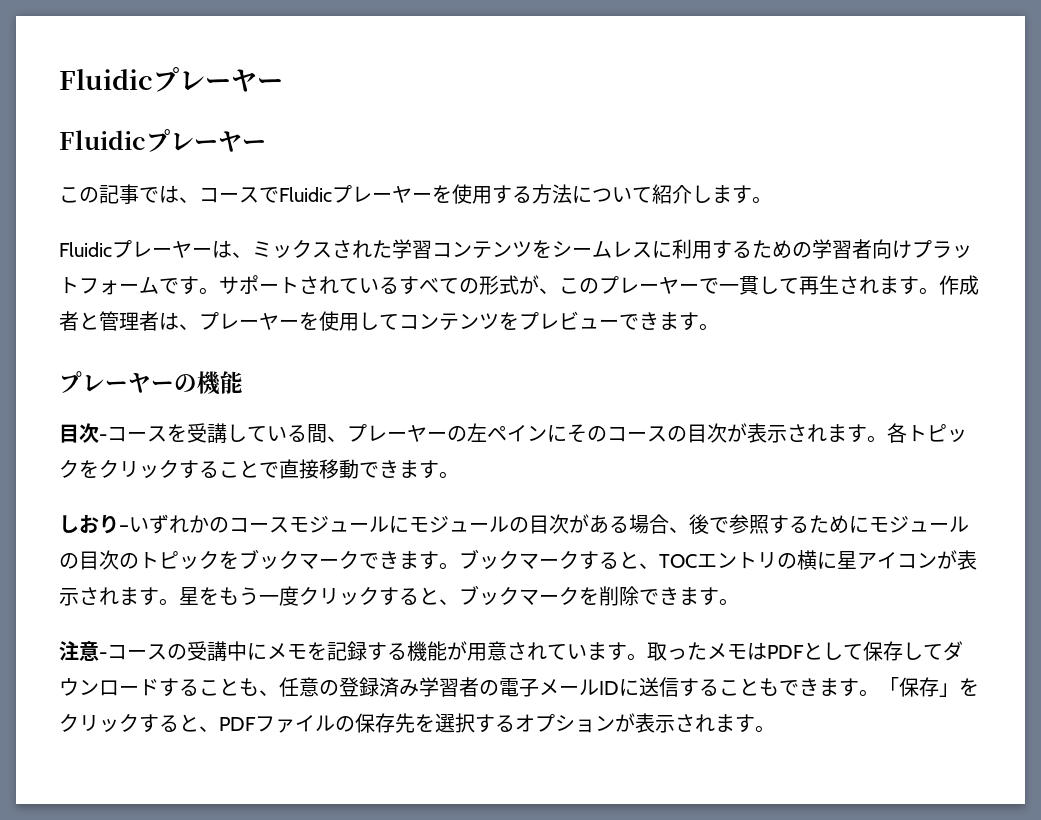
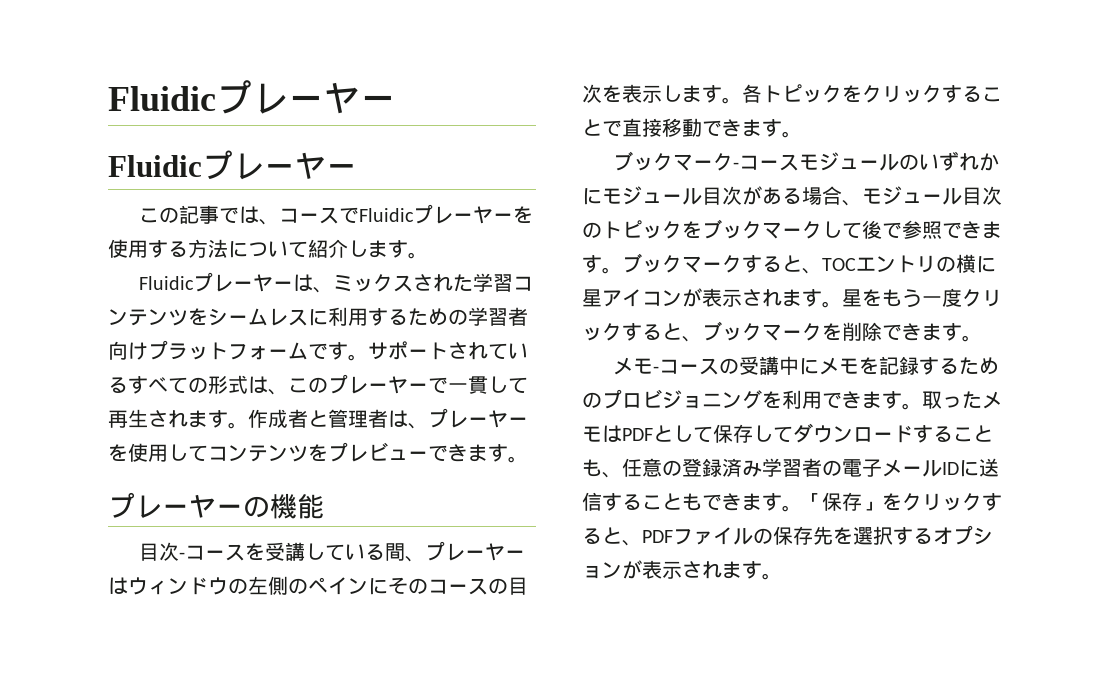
[519,275,539,294] が -> [248,376,268,394] は
[447,423,487,442] の左 -> [108,576,308,595] はウィンドウの左側の
[727,423,827,443] が表示され -> [602,84,682,103] を表示し
[59,514,229,534] しおり–いずれかの -> [613,151,740,171] ブックマーク-
[389,516,529,533] にモジュールの -> [899,151,1000,171] [582,186,702,205] のいずれかにモジュール
[689,514,969,534] [59,553,79,569] 後で参照するためにモジュールの -> [862,186,962,205] モジュール
(359, 559) none -> [822,220,942,239] して後で参照
[59,641,99,661] 注意 -> [613,357,654,375] メモ
[407,641,587,661] 機能が用意されてい -> [959,357,1000,375] [582,389,862,409] ためのプロビジョニングを利用でき

